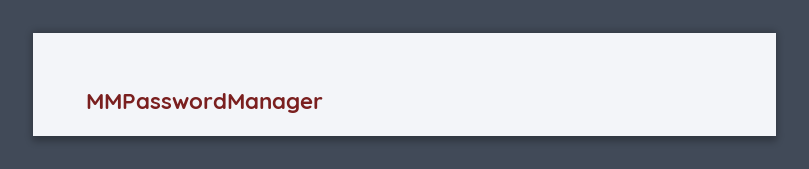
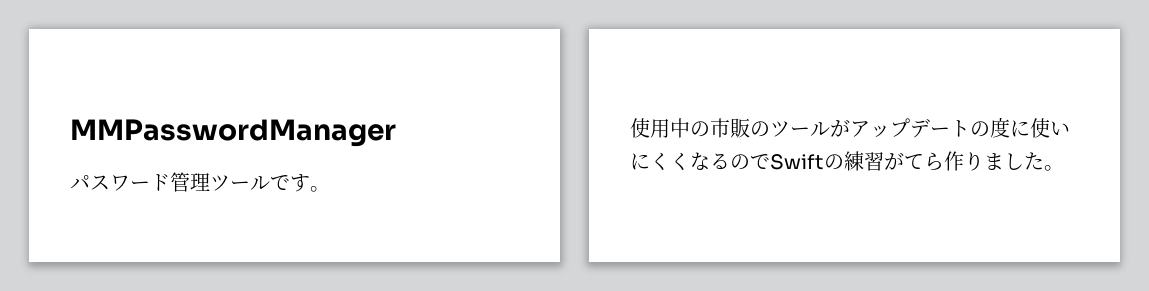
(323, 103) none -> [70,172,330,192] [630,117,1070,138] [630,151,1064,171] // パスワード管理ツールです。 // 使用中の市販のツールがアップデートの度に使いにくくなるのでSwiftの練習がてら作りました。

